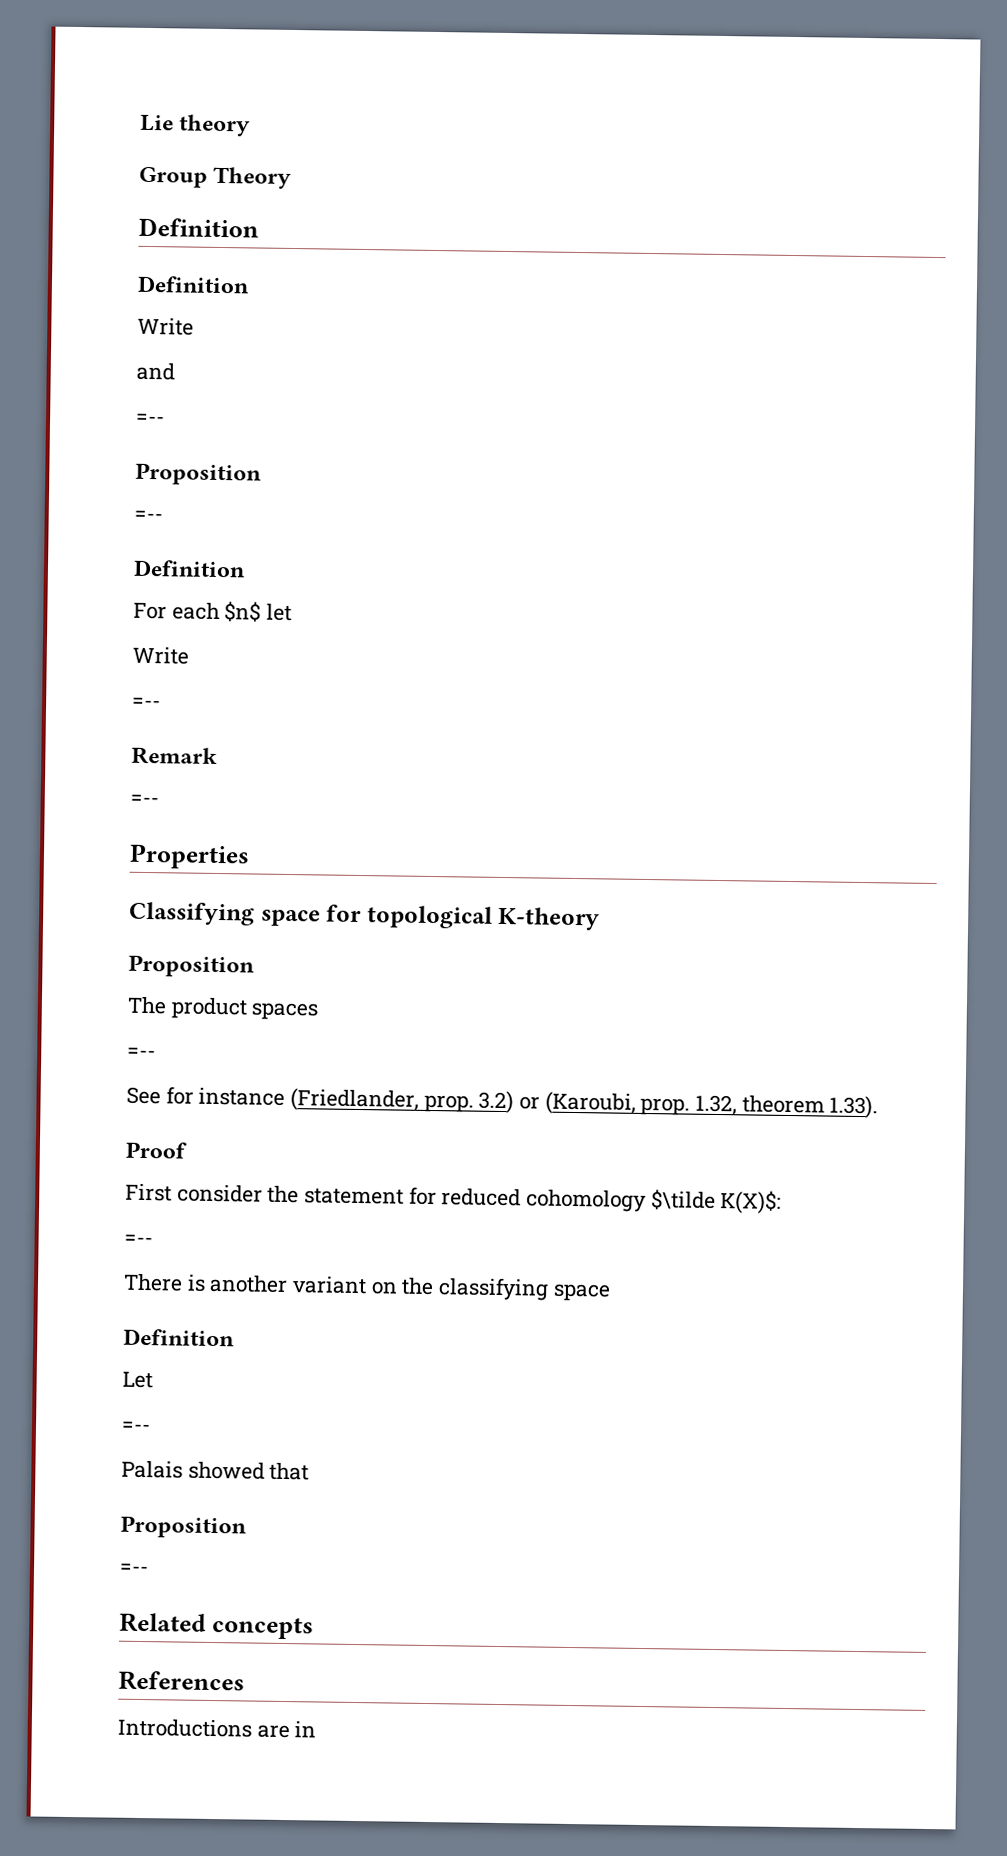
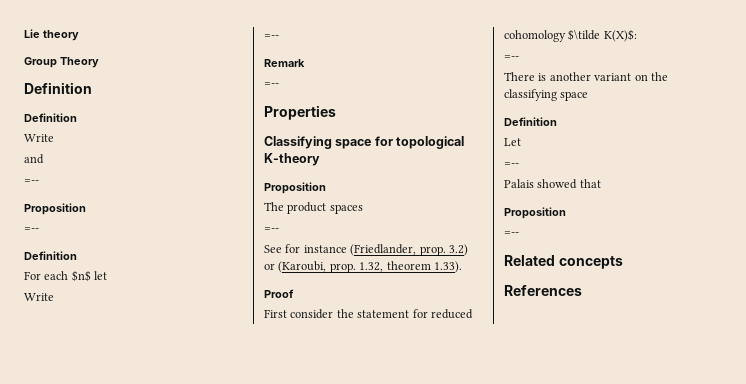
[117,1718,317,1739] // Introductions are in -> (582, 290) none

